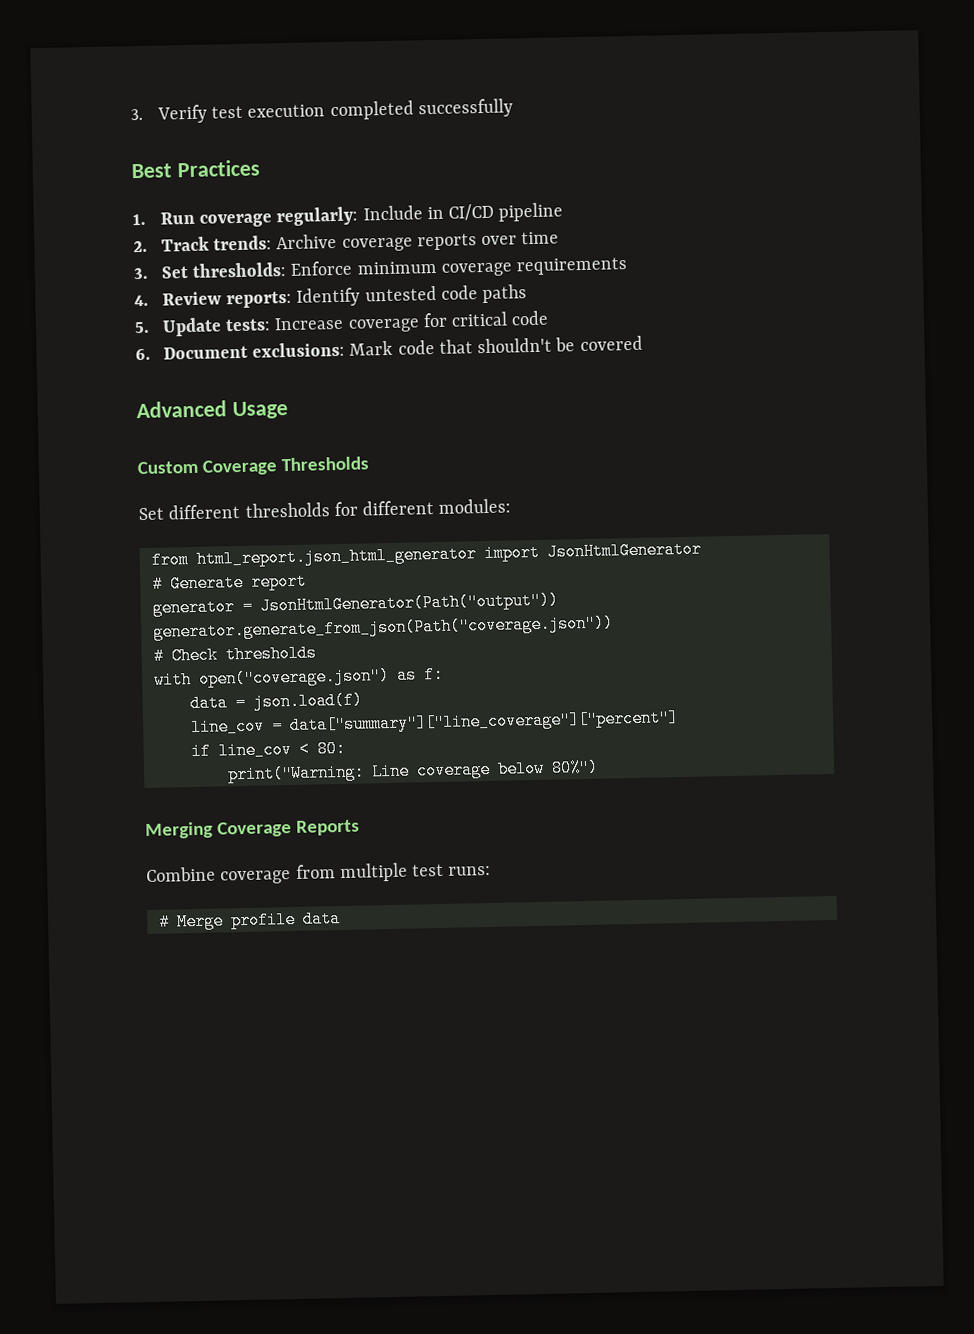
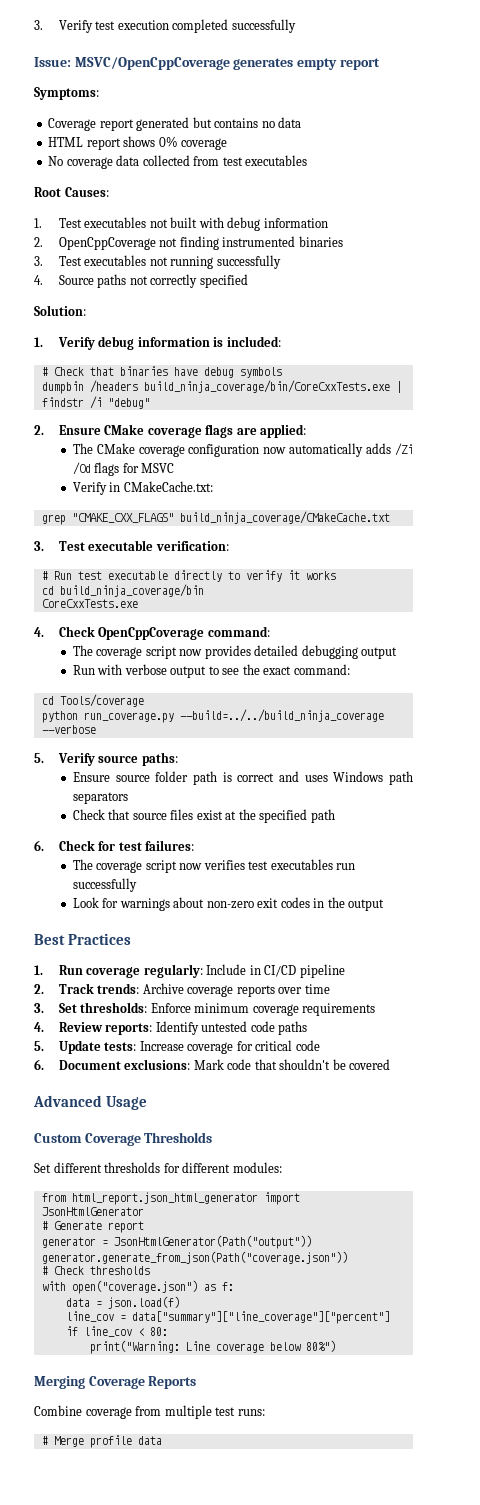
(513, 108) none -> [34,57,380,70] [34,87,99,100] [48,117,302,131] [48,136,228,150] [48,155,308,169] [34,187,109,197] [34,217,328,231] [34,236,343,250] [34,255,281,269] [34,274,248,288] [34,305,86,316] [34,336,281,350] [41,366,282,378] [41,380,402,394] [41,396,150,409] [34,424,307,438] [72,443,414,457] [72,462,175,476] [72,481,213,495] [41,511,390,525] [34,540,229,551] [41,570,336,582] [41,584,204,597] [41,599,138,608] [34,626,270,640] [72,645,398,659] [72,664,350,678] [41,694,144,707] [41,709,384,723] [41,725,96,734] [34,752,178,766] [72,771,413,785] [72,792,128,804] [72,809,335,823] [34,840,195,851] [72,859,356,873] [72,878,137,892] [72,897,385,911] // Issue: MSVC/OpenCppCoverage generates empty report // Symptoms: // Coverage report generated but contains no data // HTML report shows 0% coverage // No coverage data collected from test executables // Root Causes: // 1. Test executables not built with debug information // 2. OpenCppCoverage not finding instrumented binaries // 3. Test executables not running successfully // 4. Source paths not correctly specified // Solution: // 1. Verify debug information is included: // # Check that binaries have debug symbols // dumpbin /headers build_ninja_coverage/bin/CoreCxxTests.exe | findstr /i "debug" // 2. Ensure CMake coverage flags are applied: // The CMake coverage configuration now automatically adds /Zi /Od flags for MSVC // Verify in CMakeCache.txt: // grep "CMAKE_CXX_FLAGS" build_ninja_coverage/CMakeCache.txt // 3. Test executable verification: // # Run test executable directly to verify it works // cd build_ninja_coverage/bin // CoreCxxTests.exe // 4. Check OpenCppCoverage command: // The coverage script now provides detailed debugging output // Run with verbose output to see the exact command: // cd Tools/coverage // python run_coverage.py --build=../../build_ninja_coverage --verbose // 5. Verify source paths: // Ensure source folder path is correct and uses Windows path separators // Check that source files exist at the specified path // 6. Check for test failures: // The coverage script now verifies test executables run successfully // Look for warnings about non-zero exit codes in the output

